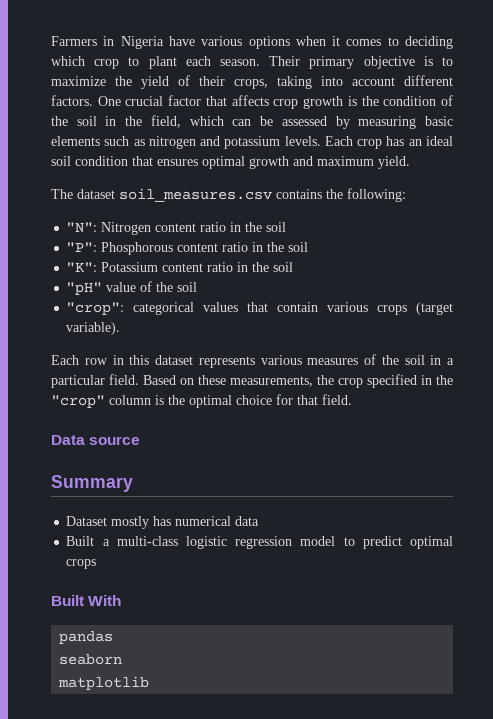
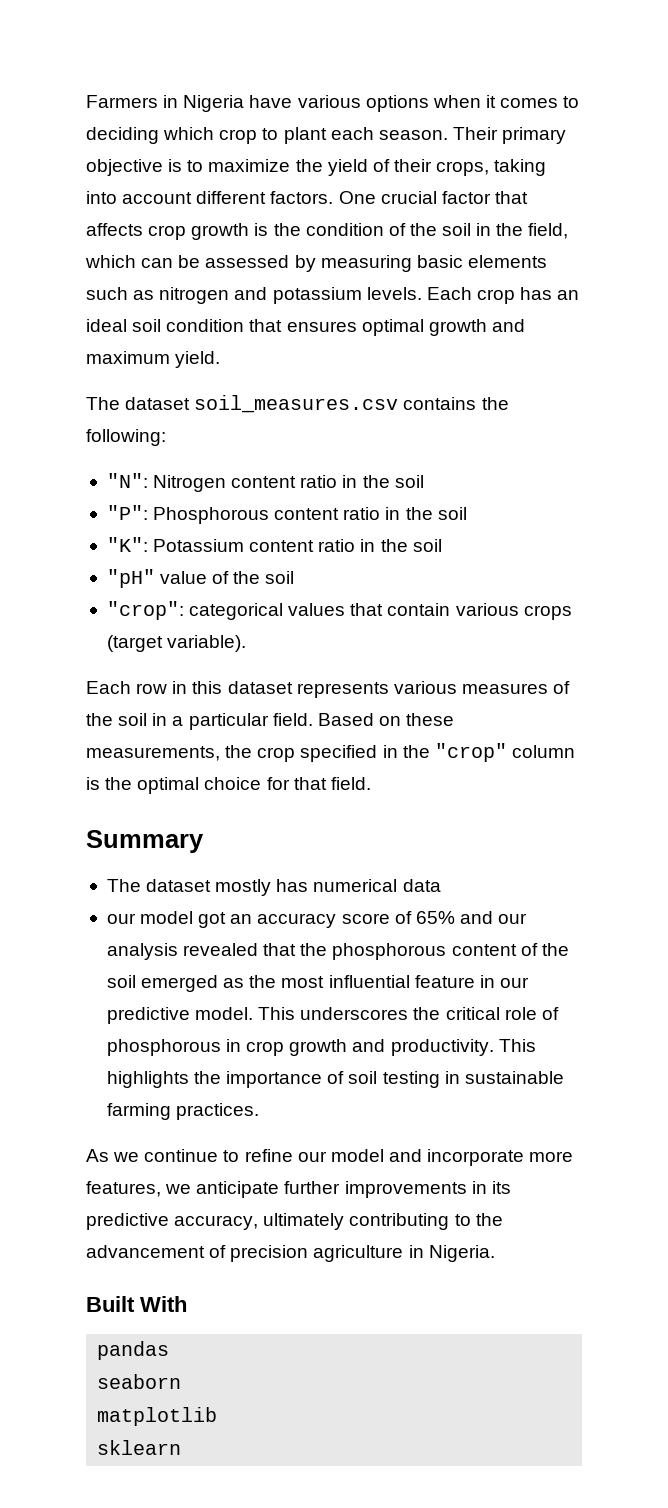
[51,435,141,445] // Data source -> (371, 783) none
[66,516,108,526] Dataset -> [106,879,212,892] The dataset
[66,536,453,549] [66,559,97,569] Built a multi-class logistic regression model to predict optimal crops -> [106,911,528,928] [106,943,569,960] [106,975,529,992] [106,1007,559,1024] [106,1039,536,1056] [106,1071,564,1088] [106,1103,260,1120] [86,1149,574,1166] [86,1181,511,1198] [86,1213,503,1230] [86,1245,495,1262] our model got an accuracy score of 65% and our analysis revealed that the phosphorous content of the soil emerged as the most influential feature in our predictive model. This underscores the critical role of phosphorous in crop growth and productivity. This highlights the importance of soil testing in sustainable farming practices. // As we continue to refine our model and incorporate more features, we anticipate further improvements in its predictive accuracy, ultimately contributing to the advancement of precision agriculture in Nigeria.
(150, 683) none -> [97,1440,182,1455] // sklearn

